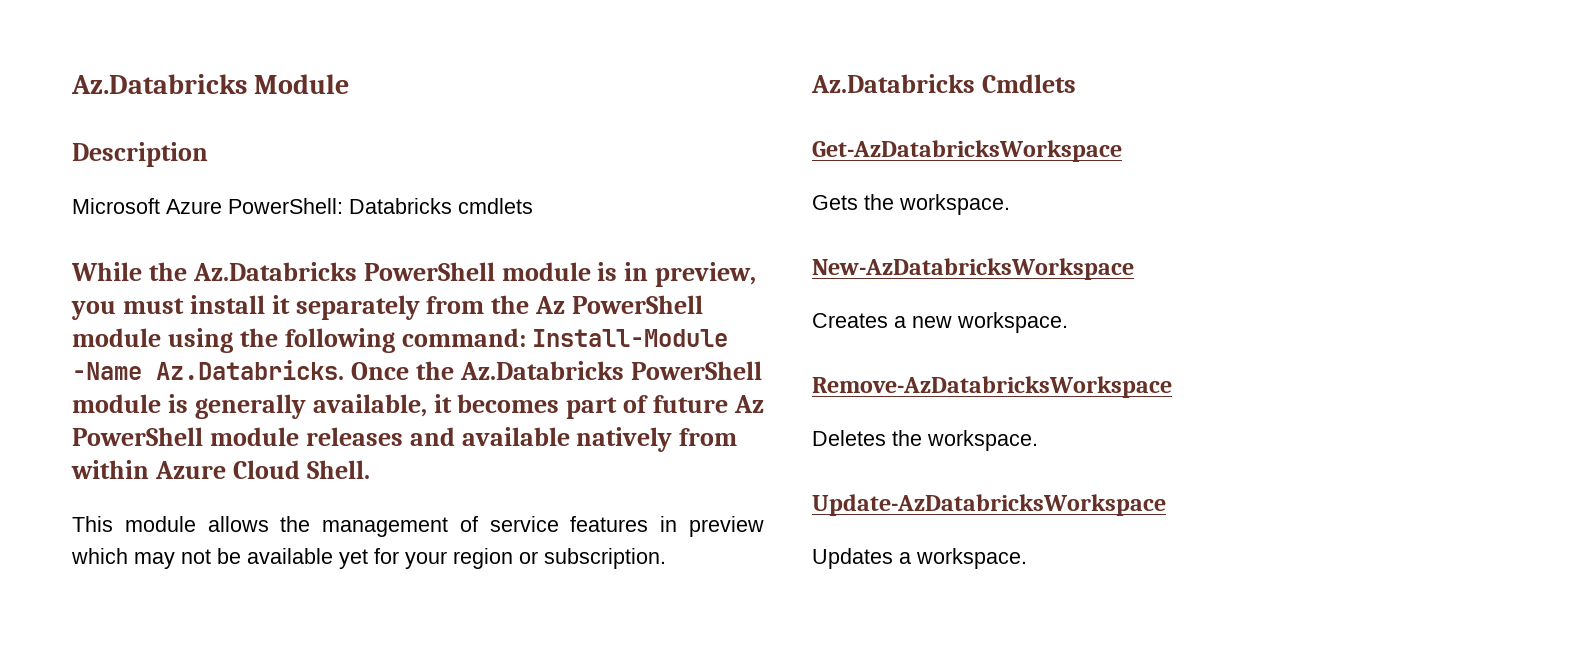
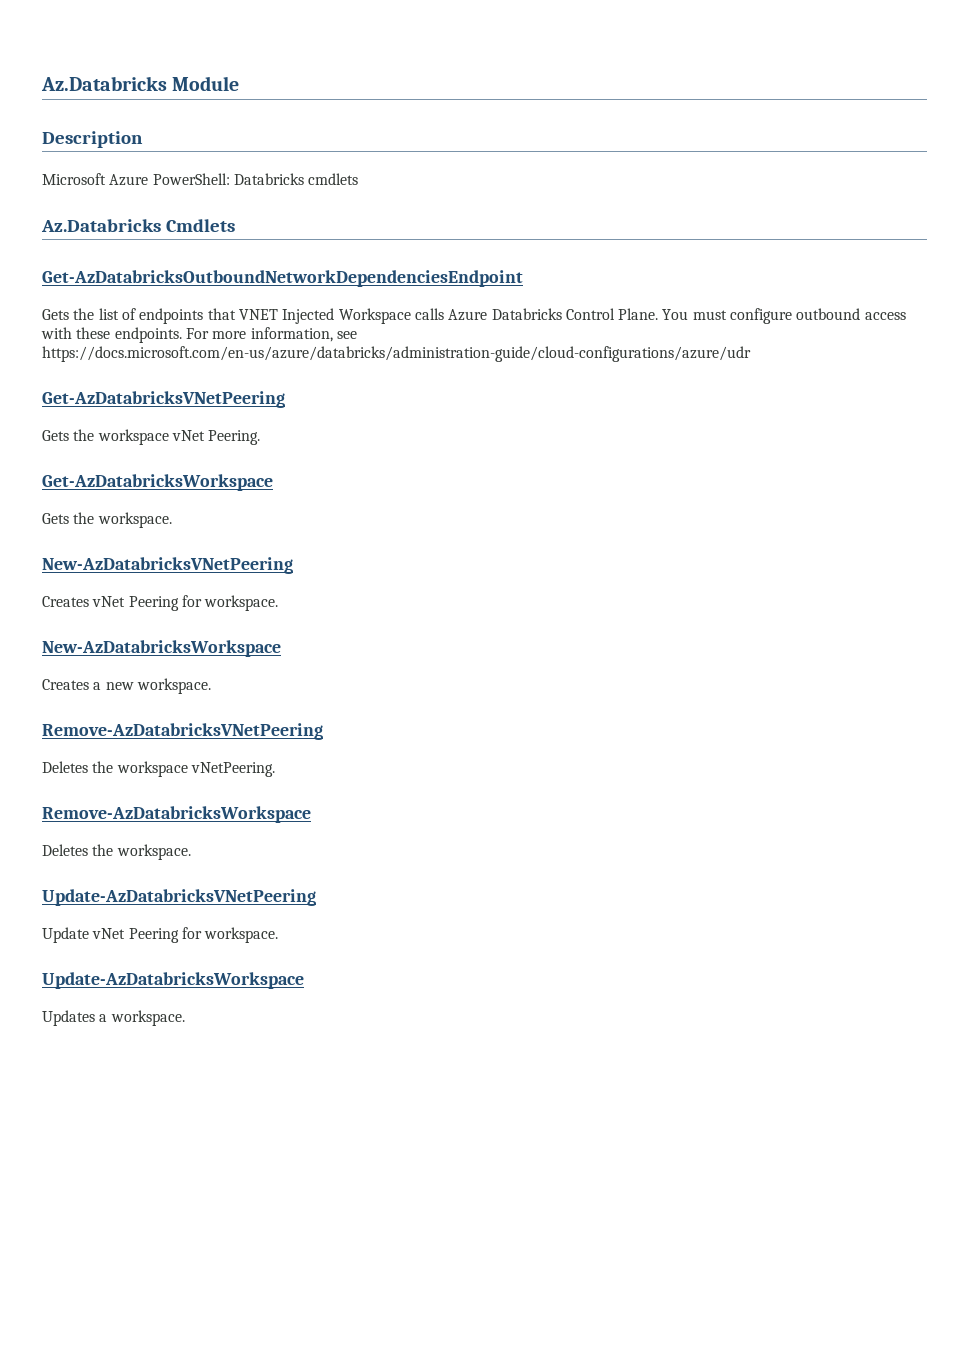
[71,262,757,287] [71,295,704,320] [72,328,729,353] [72,360,762,380] [72,394,764,419] [72,427,738,452] [71,460,370,479] [72,516,764,537] [71,548,666,569] [811,74,1076,93] [812,140,1122,162] [812,194,894,210] While the Az.Databricks PowerShell module is in preview, you must install it separately from the Az PowerShell module using the following command: Install-Module -Name Az.Databricks. Once the Az.Databricks PowerShell module is generally available, it becomes part of future Az PowerShell module releases and available natively from within Azure Cloud Shell. // This module allows the management of service features in preview which may not be available yet for your region or subscription. // Az.Databricks Cmdlets // Get-AzDatabricksWorkspace // Gets the -> [41,219,235,232] [42,270,523,287] [42,308,906,324] [41,327,357,343] [42,346,751,362] [42,391,285,408] [42,429,261,445] [42,474,273,491] [42,512,172,528] [42,557,293,574] [42,595,202,611] Az.Databricks Cmdlets // Get-AzDatabricksOutboundNetworkDependenciesEndpoint // Gets the list of endpoints that VNET Injected Workspace calls Azure Databricks Control Plane. You must configure outbound access with these endpoints. For more information, see https://docs.microsoft.com/en-us/azure/databricks/administration-guide/cloud-configurations/azure/udr // Get-AzDatabricksVNetPeering // Gets the workspace vNet Peering. // Get-AzDatabricksWorkspace // Gets the workspace. // New-AzDatabricksVNetPeering // Creates vNet Peering for
(1068, 322) none -> [42,723,323,740] [42,761,275,777] // Remove-AzDatabricksVNetPeering // Deletes the workspace vNetPeering.
(1038, 440) none -> [42,889,316,906] [42,927,279,943] // Update-AzDatabricksVNetPeering // Update vNet Peering for workspace.

